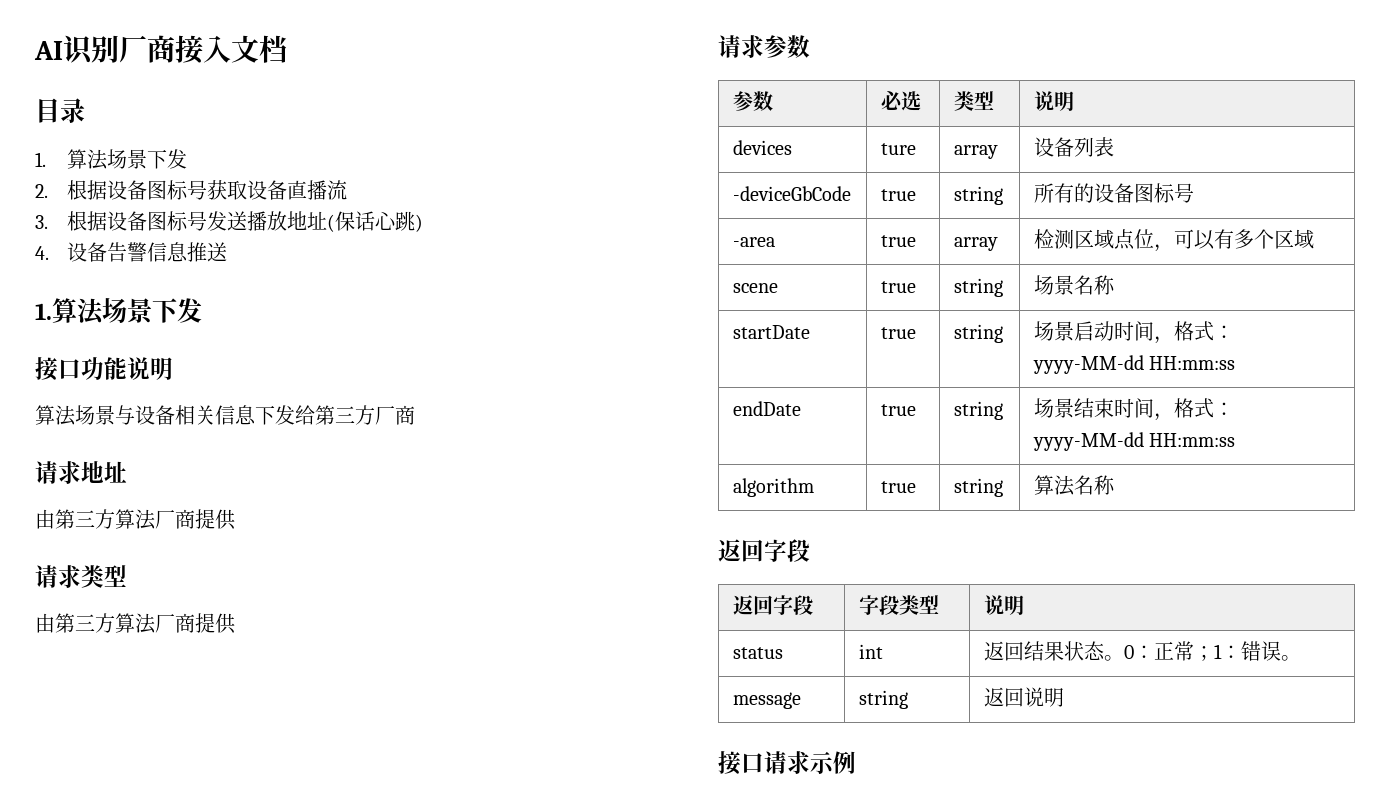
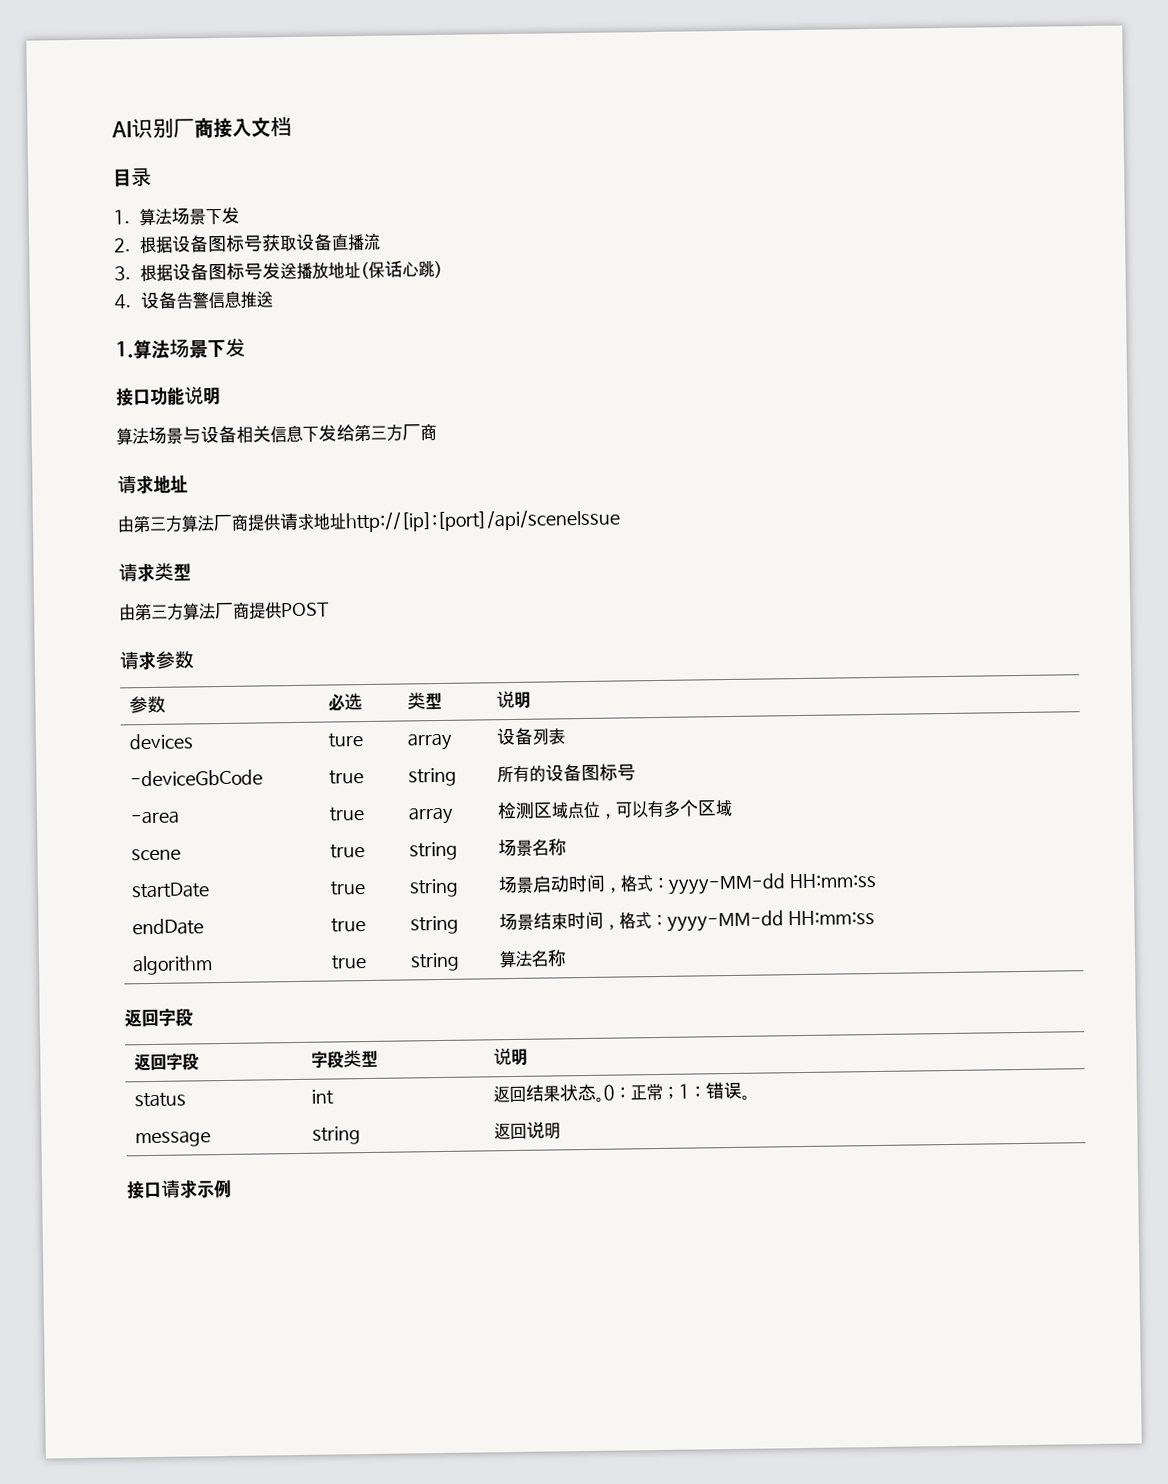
(236, 519) none -> [279,508,621,533] 请求地址http://[ip]:[port]/api/sceneIssue
(236, 623) none -> [281,602,329,618] POST

